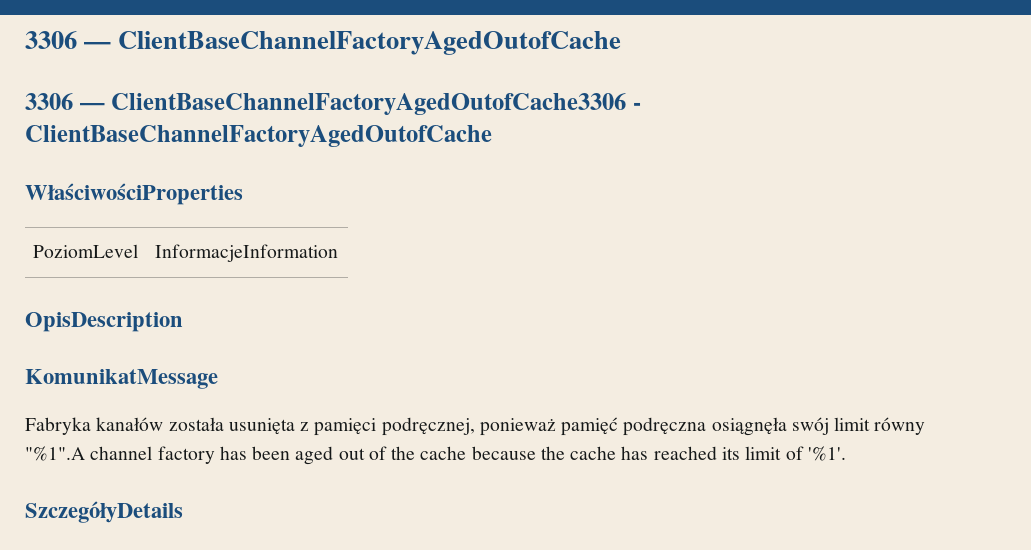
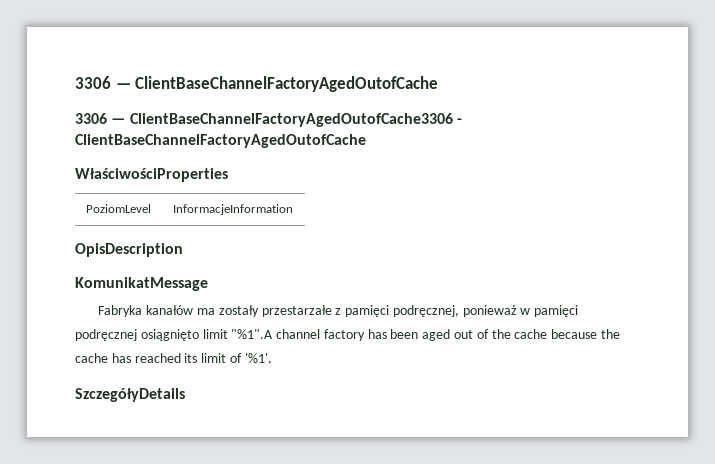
[168,417,295,435] została usunięta -> [196,305,332,317] ma zostały przestarzałe
[561,417,926,436] pamięć podręczna osiągnęła swój limit równy -> [520,305,579,317] [75,329,228,341] w pamięci podręcznej osiągnięto limit

